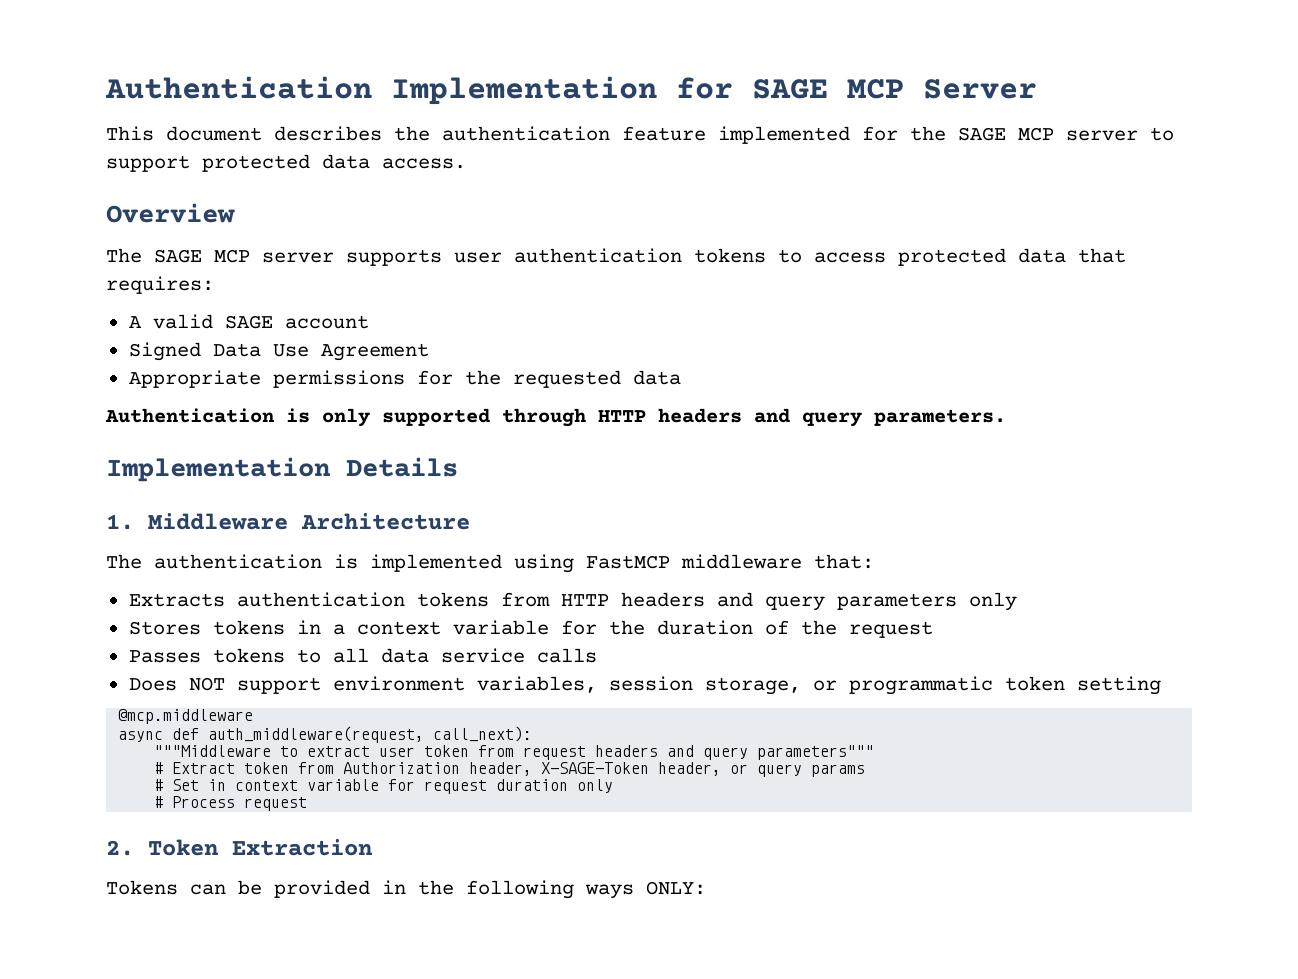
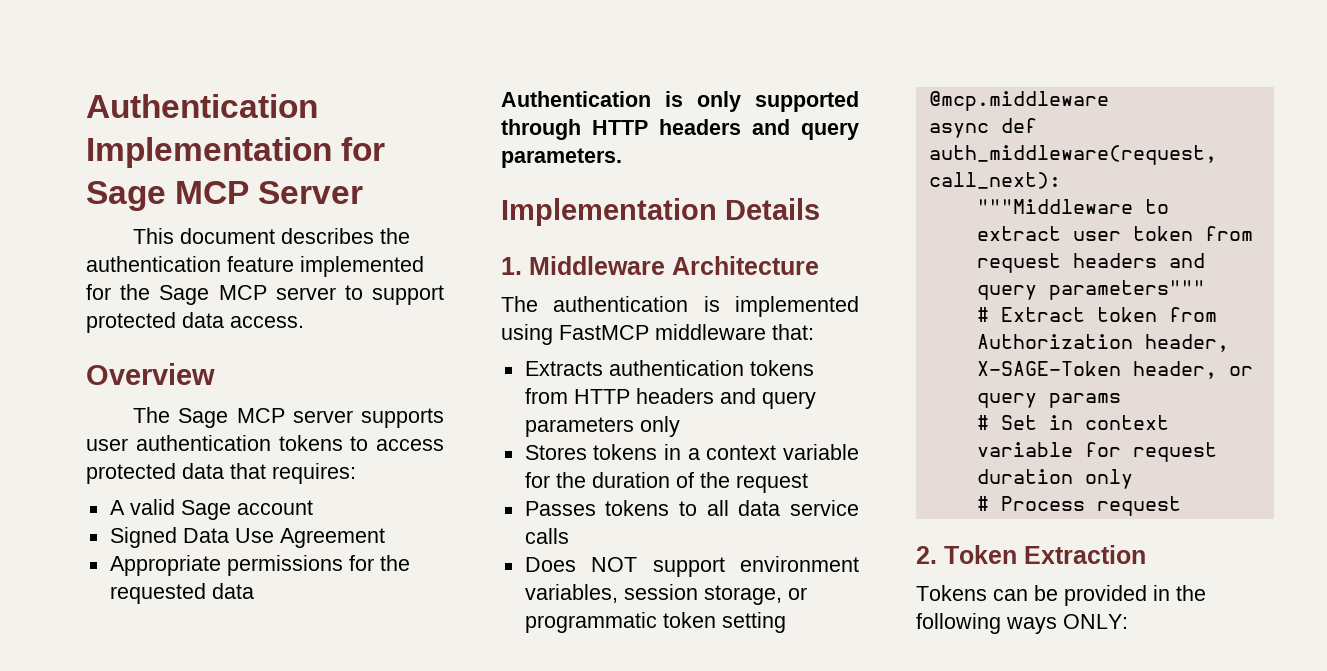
[752,79,828,99] SAGE -> [86,181,166,211] Sage
[958,127,1006,141] SAGE -> [159,285,210,305] Sage
[154,249,202,263] SAGE -> [178,408,229,428] Sage
[224,315,273,329] SAGE -> [180,500,231,520] Sage

